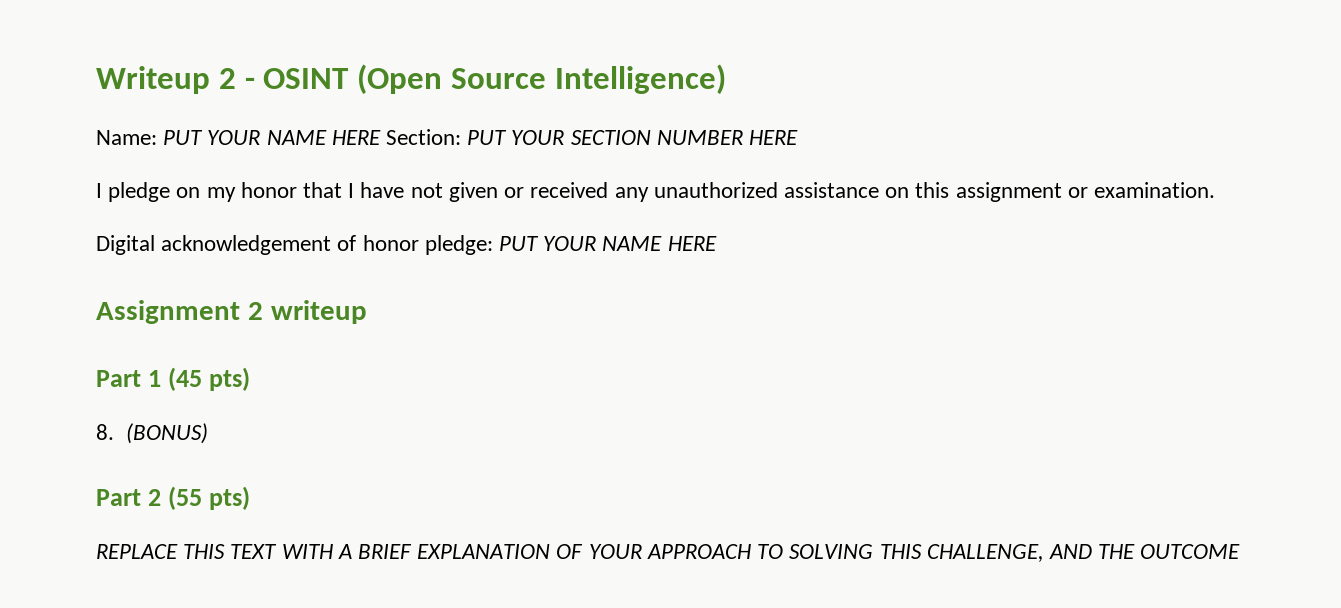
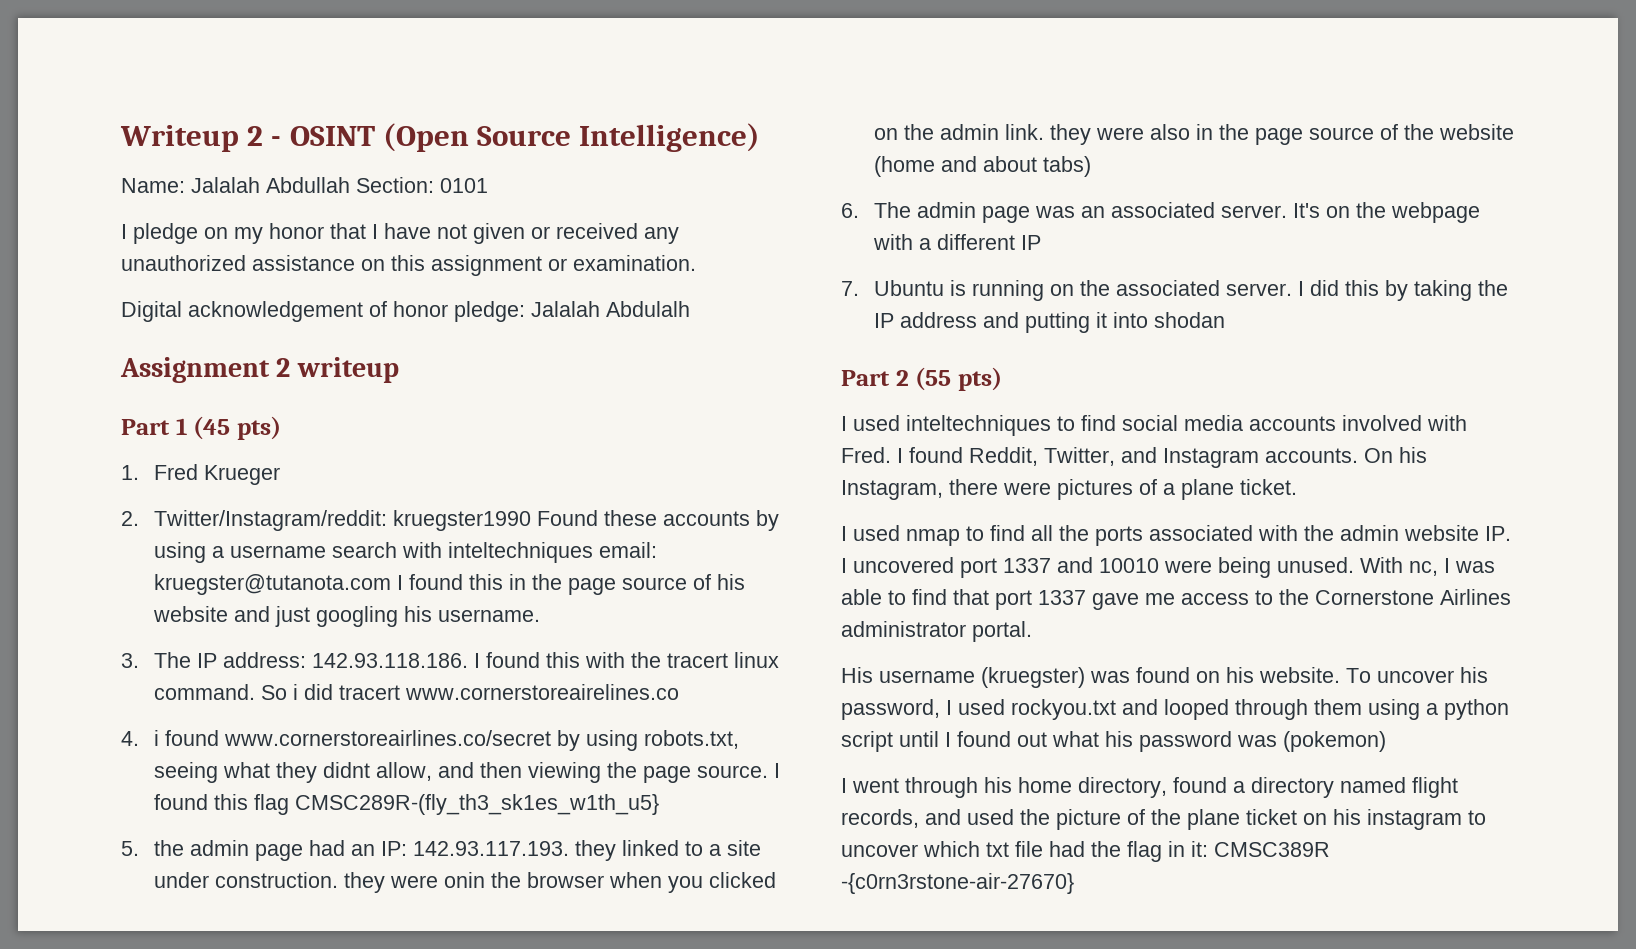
[163,129,799,145] PUT YOUR NAME HERE Section: PUT YOUR SECTION NUMBER HERE -> [191,177,488,193] Jalalah Abdullah Section: 0101
[499,236,717,251] PUT YOUR NAME HERE -> [531,301,690,317] Jalalah Abdulalh
[96,423,208,444] [96,486,251,510] [96,544,1241,562] 8. (BONUS) // Part 2 (55 pts) // REPLACE THIS TEXT WITH A BRIEF EXPLANATION OF YOUR APPROACH TO SOLVING THIS CHALLENGE, AND THE OUTCOME -> [121,464,281,485] [121,510,780,531] [154,542,658,563] [154,574,746,595] [153,606,541,627] [121,652,780,668] [154,684,680,700] [121,730,740,751] [154,762,781,783] [154,794,660,815] [121,840,762,861] [154,872,777,893] [874,124,1515,145] [874,156,1092,177] [841,202,1481,223] [873,234,1042,250] [841,280,1509,301] [874,312,1226,333] [841,367,1002,391] [841,415,1467,436] [841,447,1427,468] [841,479,1297,500] [841,525,1511,546] [841,557,1495,578] [841,589,1511,610] [841,621,1032,642] [841,667,1488,688] [841,699,1509,720] [841,731,1386,752] [841,777,1458,798] [841,809,1486,830] [841,841,1330,862] [841,873,1074,894] 1. Fred Krueger // 2. Twitter/Instagram/reddit: kruegster1990 Found these accounts by using a username search with inteltechniques email: kruegster@tutanota.com I found this in the page source of his website and just googling his username. // 3. The IP address: 142.93.118.186. I found this with the tracert linux command. So i did tracert www.cornerstoreairelines.co // 4. i found www.cornerstoreairlines.co/secret by using robots.txt, seeing what they didnt allow, and then viewing the page source. I found this flag CMSC289R-(fly_th3_sk1es_w1th_u5} // 5. the admin page had an IP: 142.93.117.193. they linked to a site under construction. they were onin the browser when you clicked on the admin link. they were also in the page source of the website (home and about tabs) // 6. The admin page was an associated server. It's on the webpage with a different IP // 7. Ubuntu is running on the associated server. I did this by taking the IP address and putting it into shodan // Part 2 (55 pts) // I used inteltechniques to find social media accounts involved with Fred. I found Reddit, Twitter, and Instagram accounts. On his Instagram, there were pictures of a plane ticket. // I used nmap to find all the ports associated with the admin website IP. I uncovered port 1337 and 10010 were being unused. With nc, I was able to find that port 1337 gave me access to the Cornerstone Airlines administrator portal. // His username (kruegster) was found on his website. To uncover his password, I used rockyou.txt and looped through them using a python script until I found out what his password was (pokemon) // I went through his home directory, found a directory named flight records, and used the picture of the plane ticket on his instagram to uncover which txt file had the flag in it: CMSC389R -{c0rn3rstone-air-27670}

